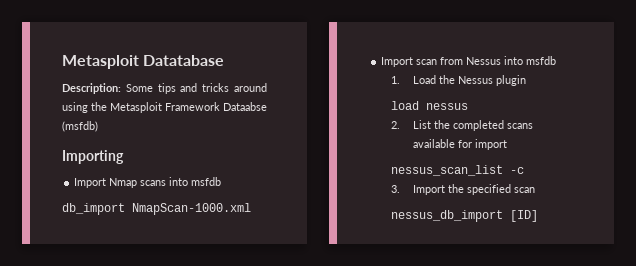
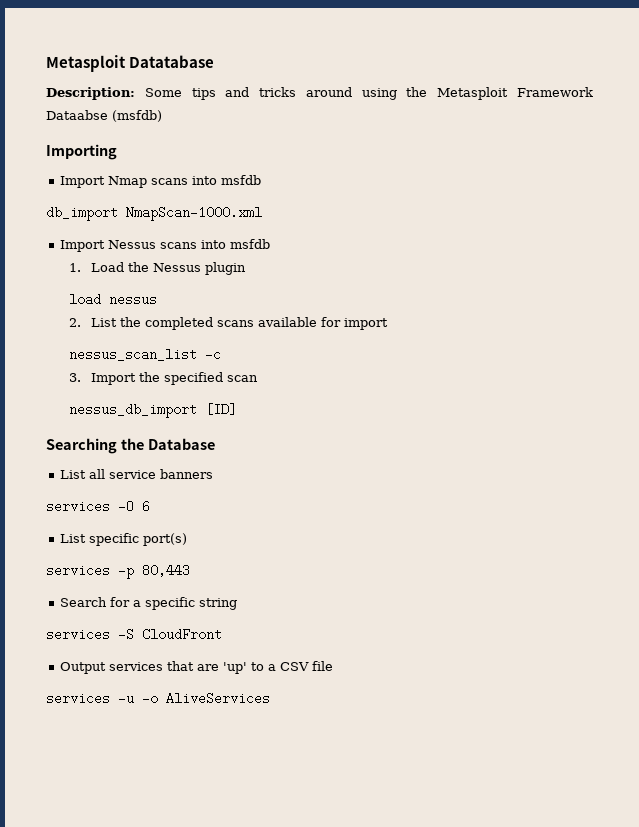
[416,57,502,65] scan from Nessus -> [108,240,198,249] Nessus scans
(538, 216) none -> [46,438,215,454] [60,469,214,479] [46,500,150,513] [60,533,188,546] [46,564,190,579] [60,597,238,610] [46,628,222,641] [60,661,334,674] [46,692,270,705] // Searching the Database // List all service banners // services -O 6 // List specific port(s) // services -p 80,443 // Search for a specific string // services -S CloudFront // Output services that are 'up' to a CSV file // services -u -o AliveServices

